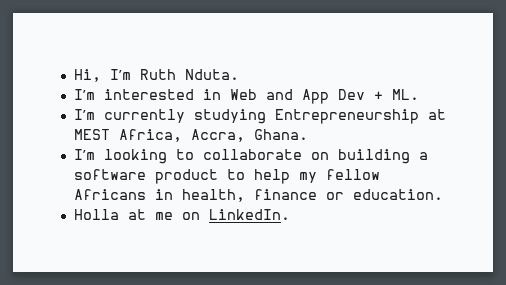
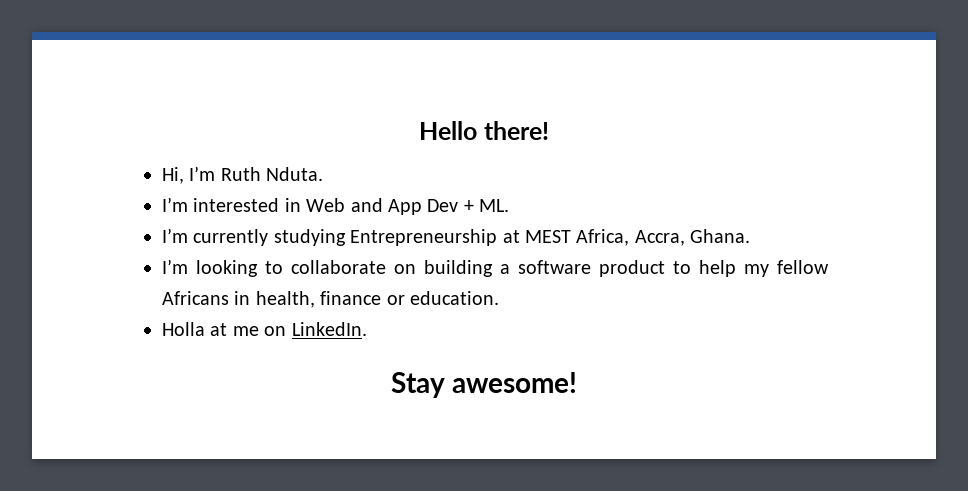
(73, 75) none -> [419,121,549,140] Hello there! //
(290, 214) none -> [390,372,578,398] // Stay awesome!

